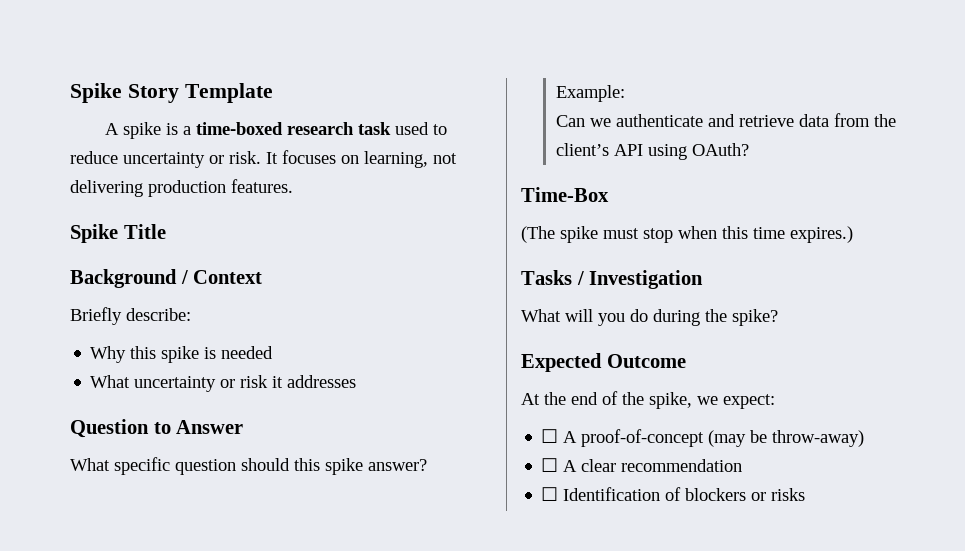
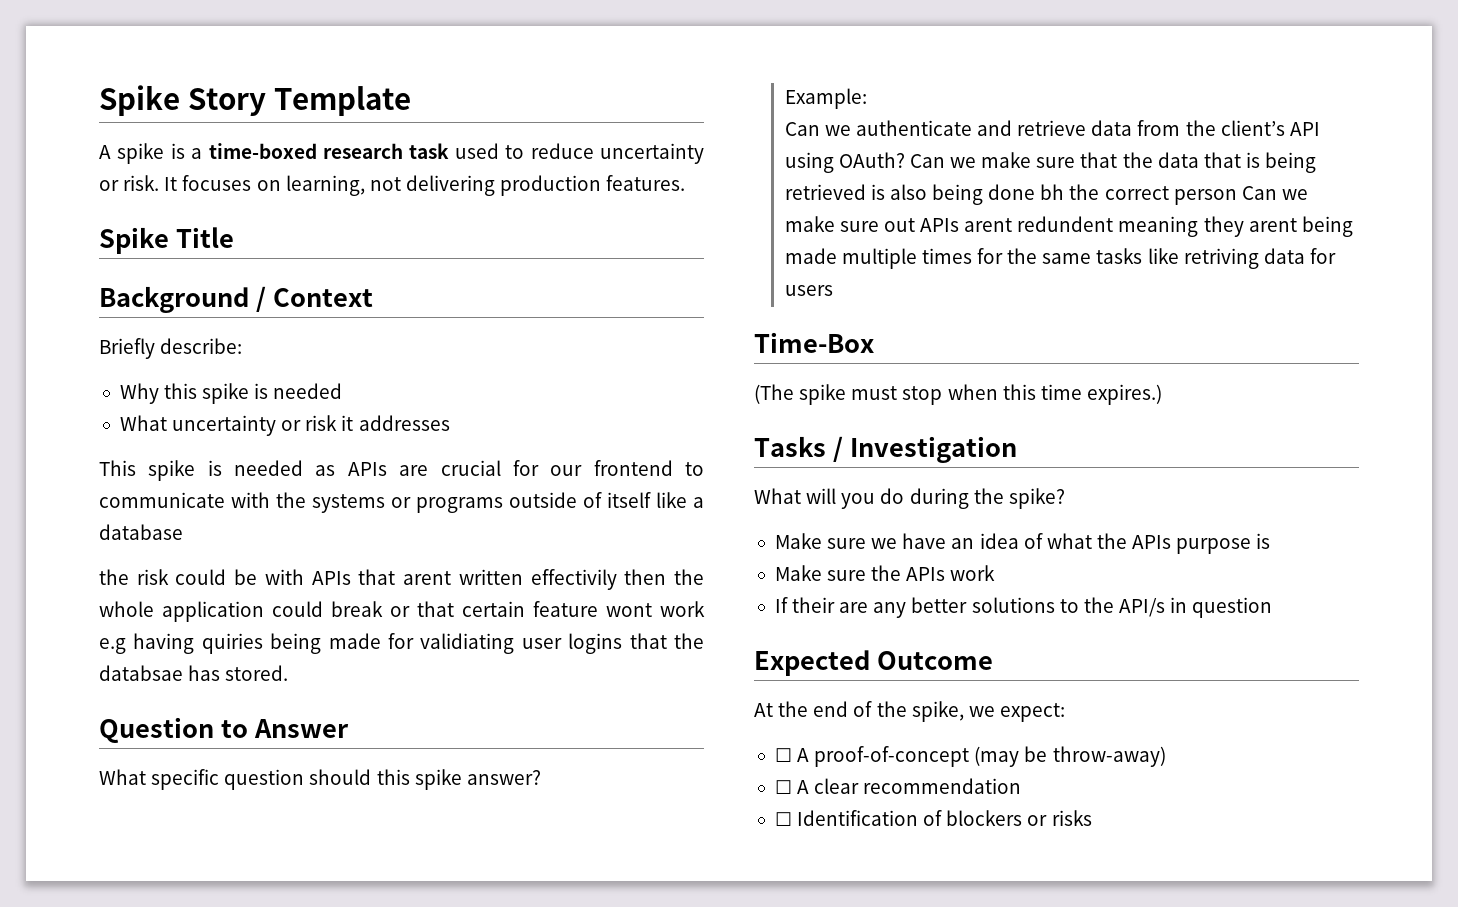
(357, 381) none -> [99,460,705,481] [99,492,704,513] [99,524,183,540] [99,569,704,590] [99,601,705,622] [99,633,704,654] [99,665,289,681] // This spike is needed as APIs are crucial for our frontend to communicate with the systems or programs outside of itself like a database // the risk could be with APIs that arent written effectivily then the whole application could break or that certain feature wont work e.g having quiries being made for validiating user logins that the databsae has stored.
(750, 149) none -> [909,152,1317,173] [784,184,1308,205] [784,216,1353,237] [784,248,1336,269] [784,285,833,296] Can we make sure that the data that is being retrieved is also being done bh the correct person Can we make sure out APIs arent redundent meaning they arent being made multiple times for the same tasks like retriving data for users
(778, 317) none -> [774,533,1271,554] [774,565,996,581] [774,597,1273,618] // Make sure we have an idea of what the APIs purpose is // Make sure the APIs work // If their are any better solutions to the API/s in question

